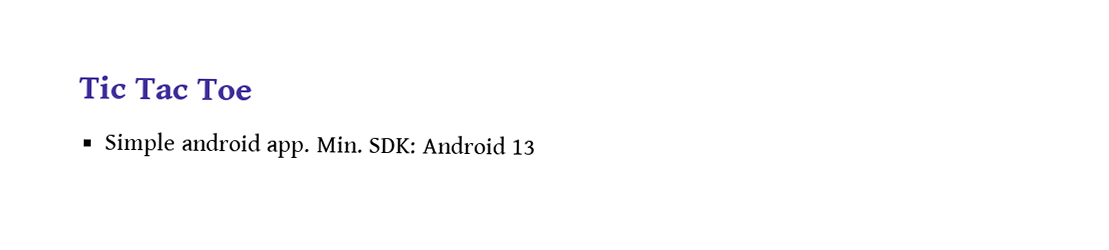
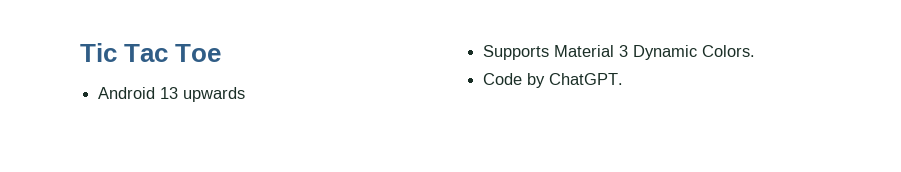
[104,131,537,159] Simple android app. Min. SDK: Android 13 -> [98,87,246,102] [483,45,756,60] [483,73,624,88] Android 13 upwards // Supports Material 3 Dynamic Colors. // Code by ChatGPT.

